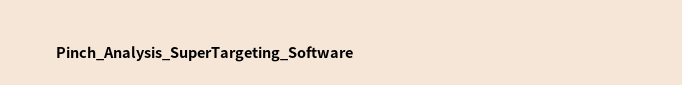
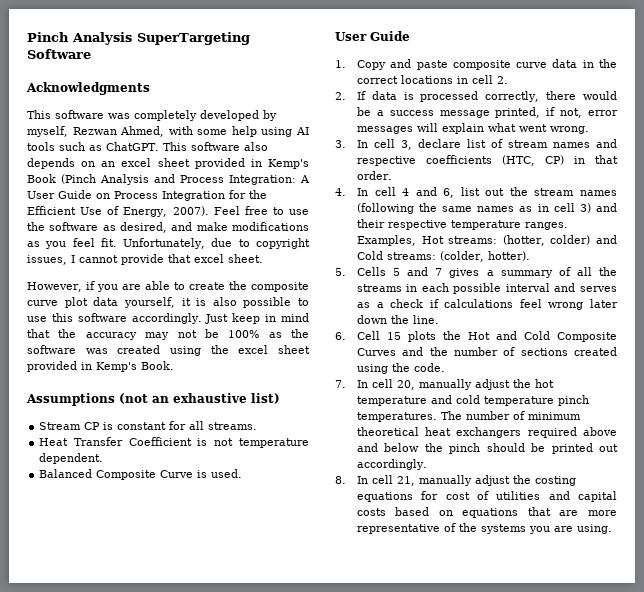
[56,46,353,62] Pinch_Analysis_SuperTargeting_Software -> [27,32,250,45] [27,49,91,59] [26,82,150,95] [27,110,277,121] [27,126,309,137] [27,142,268,151] [27,158,309,169] [27,174,310,185] [27,190,267,201] [27,206,309,217] [27,222,309,233] [27,238,310,249] [27,254,263,265] [27,281,309,292] [27,297,309,308] [27,313,309,324] [27,329,309,340] [27,345,310,356] [27,361,174,372] [26,393,280,406] [39,421,258,430] [39,437,309,448] [39,453,104,464] [39,469,243,480] [335,31,410,41] [335,59,617,70] [356,75,508,84] [335,91,617,102] [356,107,618,118] [356,123,589,134] [335,139,617,150] [356,155,618,166] [356,171,392,180] [335,187,617,198] [356,203,617,214] [356,219,568,230] [356,235,617,246] [356,251,530,262] [335,267,617,278] [356,283,617,294] [356,299,618,310] [356,315,439,324] [335,331,617,342] [356,347,617,356] [356,363,445,374] [335,379,554,390] [356,395,589,406] [356,411,581,422] [356,427,617,438] [356,443,618,454] [356,459,427,470] [335,475,576,486] [356,491,617,502] [356,507,617,518] [356,523,612,534] Pinch Analysis SuperTargeting Software // Acknowledgments // This software was completely developed by myself, Rezwan Ahmed, with some help using AI tools such as ChatGPT. This software also depends on an excel sheet provided in Kemp's Book (Pinch Analysis and Process Integration: A User Guide on Process Integration for the Efficient Use of Energy, 2007). Feel free to use the software as desired, and make modifications as you feel fit. Unfortunately, due to copyright issues, I cannot provide that excel sheet. // However, if you are able to create the composite curve plot data yourself, it is also possible to use this software accordingly. Just keep in mind that the accuracy may not be 100% as the software was created using the excel sheet provided in Kemp's Book. // Assumptions (not an exhaustive list) // Stream CP is constant for all streams. // Heat Transfer Coefficient is not temperature dependent. // Balanced Composite Curve is used. // User Guide // 1. Copy and paste composite curve data in the correct locations in cell 2. // 2. If data is processed correctly, there would be a success message printed, if not, error messages will explain what went wrong. // 3. In cell 3, declare list of stream names and respective coefficients (HTC, CP) in that order. // 4. In cell 4 and 6, list out the stream names (following the same names as in cell 3) and their respective temperature ranges. Examples, Hot streams: (hotter, colder) and Cold streams: (colder, hotter). // 5. Cells 5 and 7 gives a summary of all the streams in each possible interval and serves as a check if calculations feel wrong later down the line. // 6. Cell 15 plots the Hot and Cold Composite Curves and the number of sections created using the code. // 7. In cell 20, manually adjust the hot temperature and cold temperature pinch temperatures. The number of minimum theoretical heat exchangers required above and below the pinch should be printed out accordingly. // 8. In cell 21, manually adjust the costing equations for cost of utilities and capital costs based on equations that are more representative of the systems you are using.

